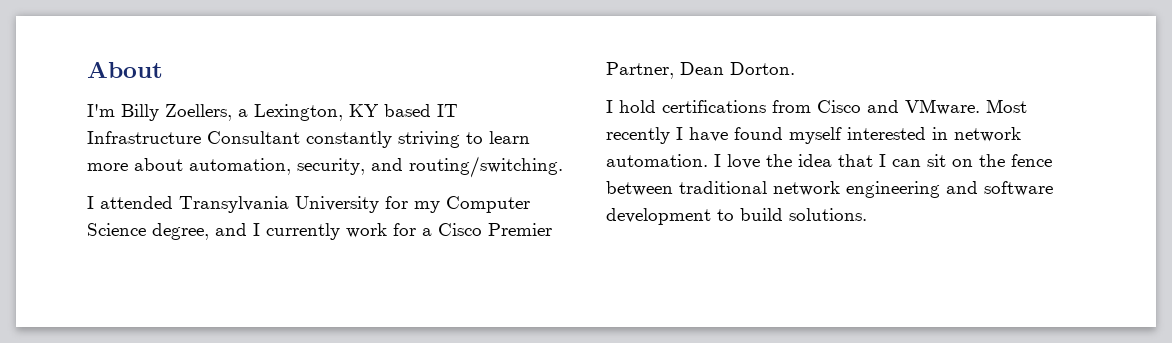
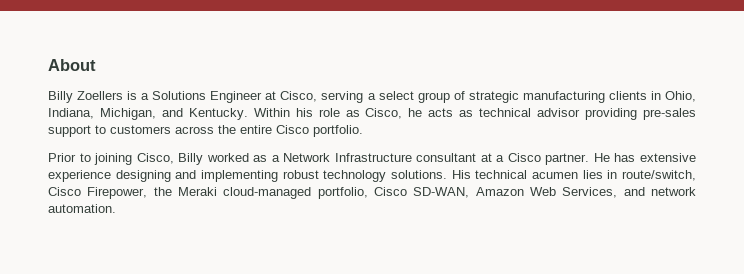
[87,104,458,121] [87,131,530,148] [87,156,563,178] [87,196,530,213] [87,223,552,240] [606,62,795,79] [606,99,1027,115] [606,127,1021,144] [606,154,1052,169] [606,181,1053,198] [606,208,867,225] I'm Billy Zoellers, a Lexington, KY based IT Infrastructure Consultant constantly striving to learn more about automation, security, and routing/switching. // I attended Transylvania University for my Computer Science degree, and I currently work for a Cisco Premier Partner, Dean Dorton. // I hold certifications from Cisco and VMware. Most recently I have found myself interested in network automation. I love the idea that I can sit on the fence between traditional network engineering and software development to build solutions. -> [48,91,696,103] [48,108,696,120] [48,125,363,137] [48,153,696,165] [48,170,696,182] [48,187,696,199] [48,204,116,213] Billy Zoellers is a Solutions Engineer at Cisco, serving a select group of strategic manufacturing clients in Ohio, Indiana, Michigan, and Kentucky. Within his role as Cisco, he acts as technical advisor providing pre-sales support to customers across the entire Cisco portfolio. // Prior to joining Cisco, Billy worked as a Network Infrastructure consultant at a Cisco partner. He has extensive experience designing and implementing robust technology solutions. His technical acumen lies in route/switch, Cisco Firepower, the Meraki cloud-managed portfolio, Cisco SD-WAN, Amazon Web Services, and network automation.

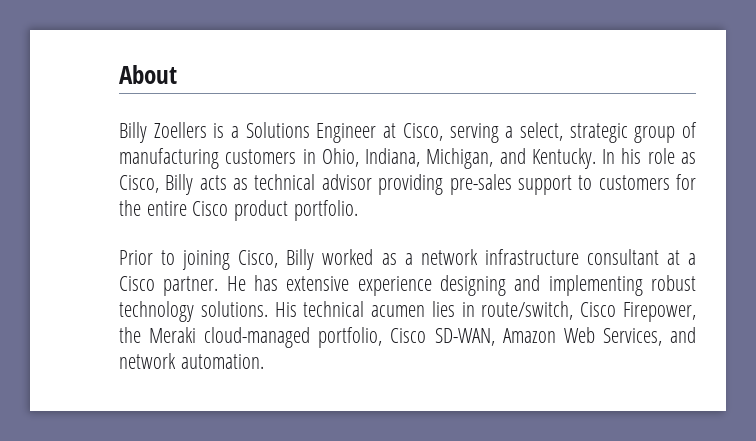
[378,91,647,103] select group of strategic manufacturing clients -> [519,122,697,143] [119,148,297,169] select, strategic group of manufacturing customers
[253,108,290,117] Within -> [602,149,616,164] In
[408,108,423,117] he -> [165,174,194,195] Billy
[175,126,214,134] across -> [676,174,697,190] for
(309, 129) none -> [234,200,289,221] product
[283,153,412,162] Network Infrastructure -> [420,249,579,265] network infrastructure

